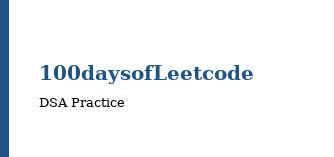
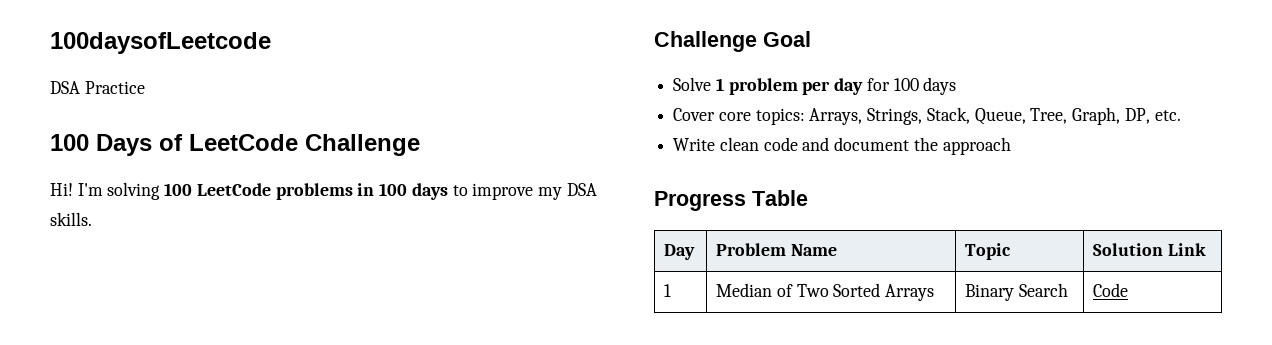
(125, 102) none -> [50,134,420,156] [50,182,597,200] [50,212,92,226] [654,31,811,52] [673,77,957,95] [673,107,1181,125] [673,137,1011,155] [654,190,808,211] [664,244,696,260] [716,243,837,256] [965,243,1012,260] [1093,243,1206,256] [664,284,672,297] [716,283,935,301] [965,283,1068,301] [1093,283,1129,297] // 100 Days of LeetCode Challenge // Hi! I'm solving 100 LeetCode problems in 100 days to improve my DSA skills. // Challenge Goal // Solve 1 problem per day for 100 days // Cover core topics: Arrays, Strings, Stack, Queue, Tree, Graph, DP, etc. // Write clean code and document the approach // Progress Table // Day | Problem Name | Topic | Solution Link // 1 | Median of Two Sorted Arrays | Binary Search | Code

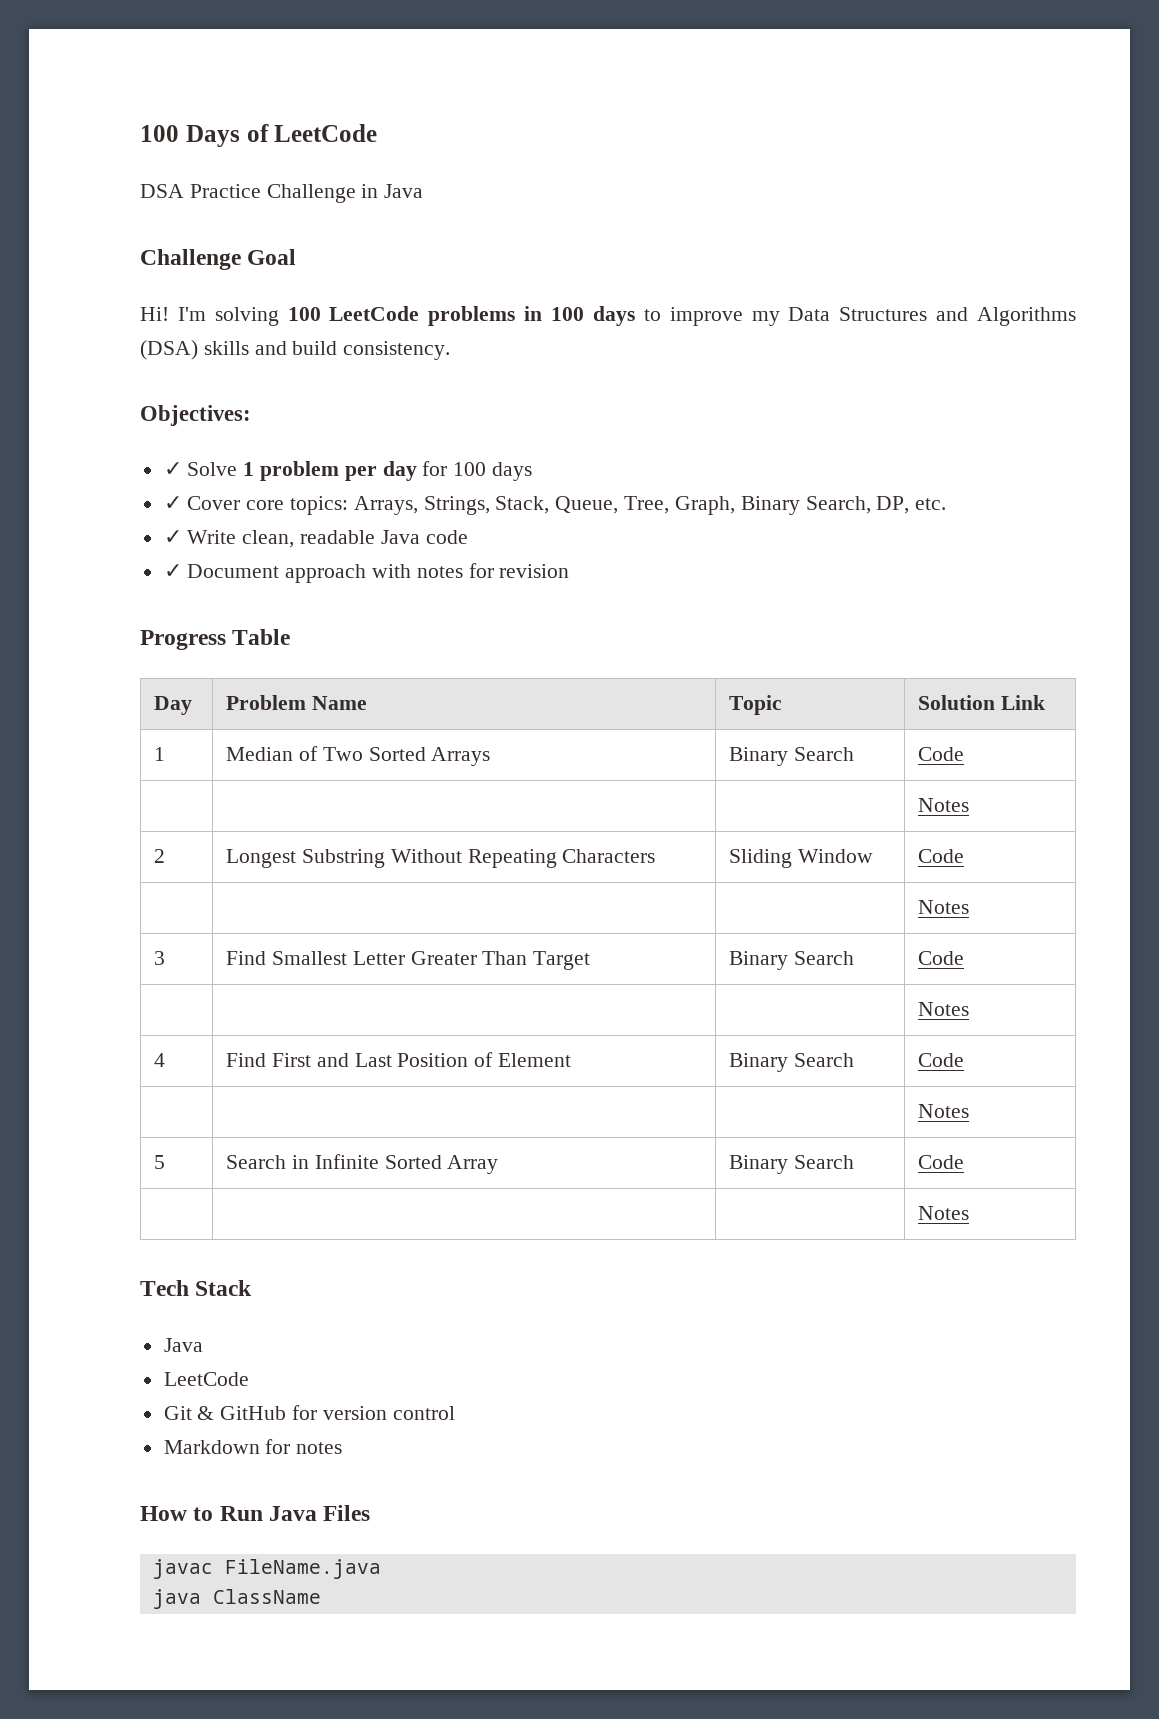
[50,32,271,54] [50,81,145,94] 100daysofLeetcode // DSA Practice // -> (140, 133) none
[305,134,420,156] Challenge -> [140,184,424,203] [140,249,297,270] // DSA Practice Challenge in Java // Challenge Goal
[566,183,597,196] [50,212,92,226] [654,31,811,52] DSA skills. // Challenge Goal // -> [788,307,1076,326] [140,340,451,360] [140,405,251,426] [163,462,182,476] Data Structures and Algorithms (DSA) skills and build consistency. // Objectives: // ✓
(957, 86) none -> [163,496,182,510] ✓
(1121, 116) none -> [740,496,871,515] Binary Search,
[673,137,1011,155] Write clean code and document the approach -> [163,530,468,548] [163,563,570,583] ✓ Write clean, readable Java code // ✓ Document approach with notes for revision
(1129, 290) none -> [918,798,970,812] [154,849,166,863] [226,849,656,868] [729,849,874,868] [918,849,965,863] [918,900,970,914] [154,951,166,965] [226,951,591,970] [729,951,855,970] [918,951,965,965] [918,1002,970,1016] [154,1053,166,1067] [226,1052,572,1067] [729,1053,855,1072] [918,1053,965,1067] [918,1104,970,1118] [154,1155,166,1169] [226,1154,499,1174] [729,1155,855,1174] [918,1155,965,1169] [918,1206,970,1220] [140,1280,253,1296] [163,1338,203,1352] [163,1372,249,1386] [163,1405,455,1420] [163,1439,343,1454] [140,1505,371,1521] [152,1559,381,1579] [152,1589,321,1609] // | | | Notes // 2 | Longest Substring Without Repeating Characters | Sliding Window | Code // | | | Notes // 3 | Find Smallest Letter Greater Than Target | Binary Search | Code // | | | Notes // 4 | Find First and Last Position of Element | Binary Search | Code // | | | Notes // 5 | Search in Infinite Sorted Array | Binary Search | Code // | | | Notes // Tech Stack // Java // LeetCode // Git & GitHub for version control // Markdown for notes // How to Run Java Files // javac FileName.java // java ClassName

